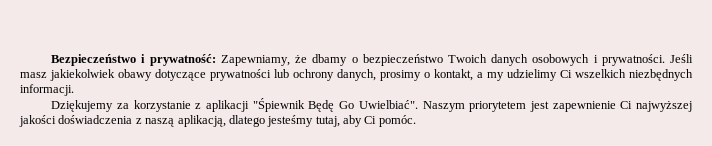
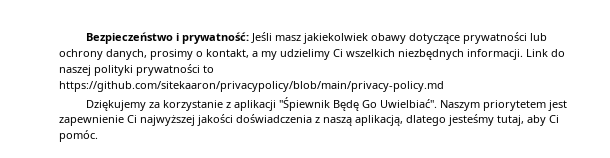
[220,54,665,66] Zapewniamy, że dbamy o bezpieczeństwo Twoich danych osobowych i prywatności. -> (249, 38) none
(74, 90) none -> [526,49,565,57] [59,64,214,76] [59,81,444,92] Link do naszej polityki prywatności to https://github.com/sitekaaron/privacypolicy/blob/main/privacy-policy.md

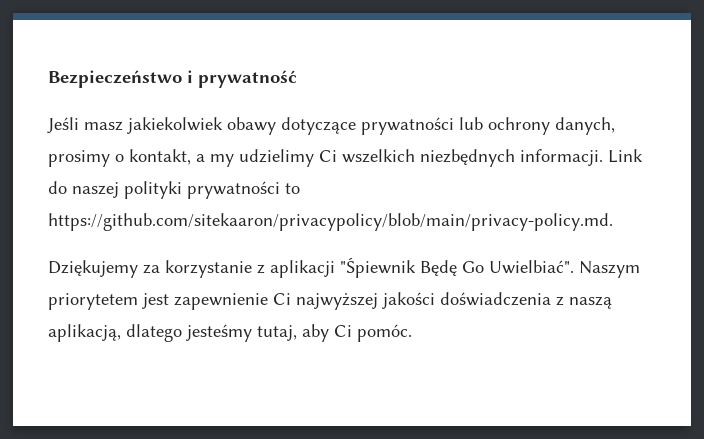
[181,32,249,44] prywatność: -> [198,70,297,88] prywatność //
[59,81,444,92] https://github.com/sitekaaron/privacypolicy/blob/main/privacy-policy.md -> [48,213,613,231] https://github.com/sitekaaron/privacypolicy/blob/main/privacy-policy.md.

